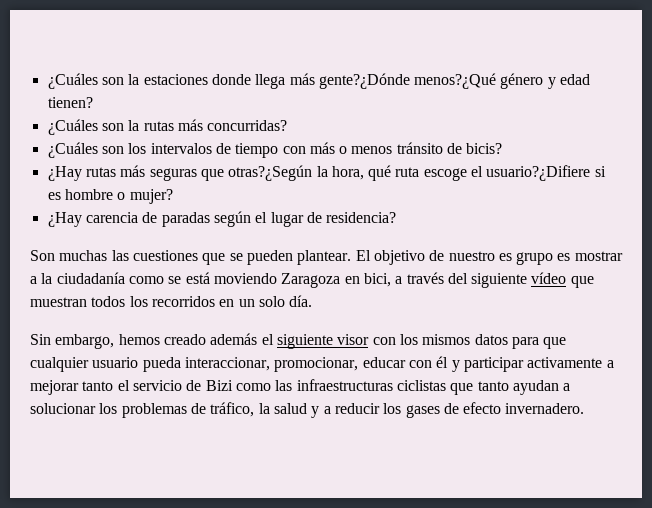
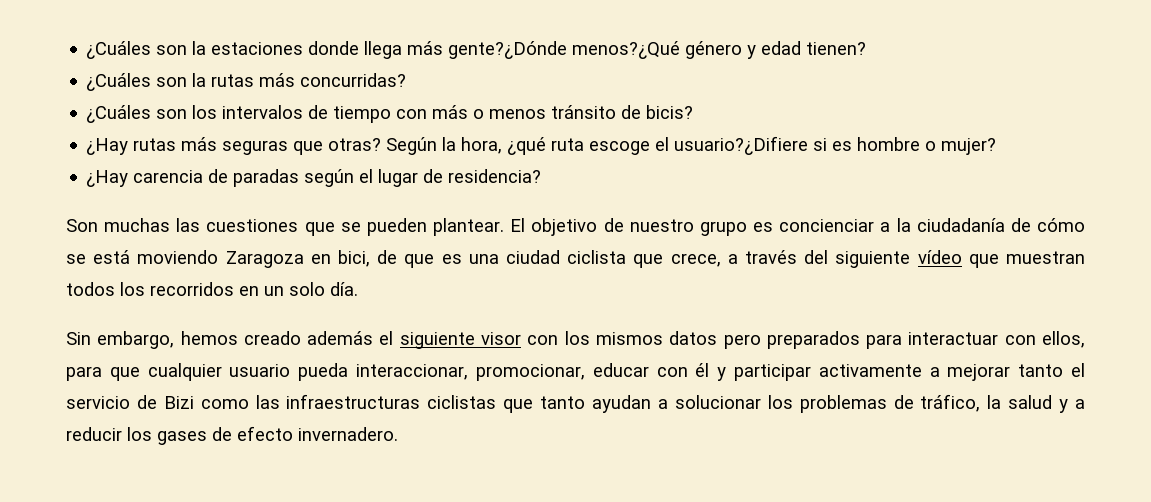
[228,165,313,181] otras?¿Según -> [328,137,438,155] otras? Según
[368,165,392,181] qué -> [507,137,547,155] ¿qué
[498,253,512,261] es -> (694, 225) none
[574,251,623,261] mostrar -> [779,219,875,232] concienciar
[128,276,164,284] como -> [1010,218,1085,232] de cómo
(391, 280) none -> [377,250,721,268] de que es una ciudad ciclista que crece,
(508, 339) none -> [723,331,1085,349] pero preparados para interactuar con ellos,

